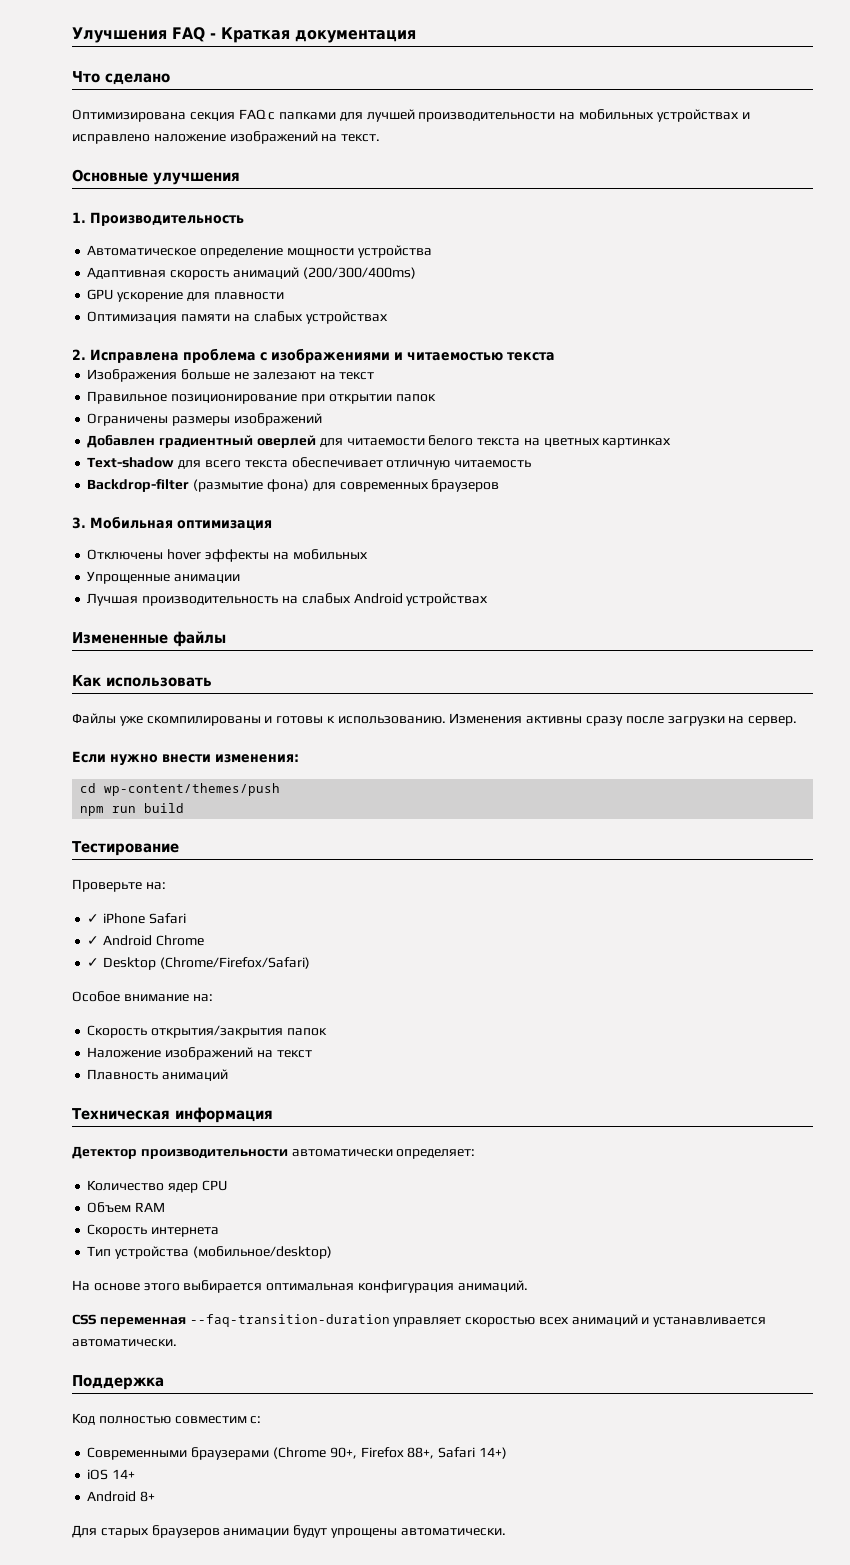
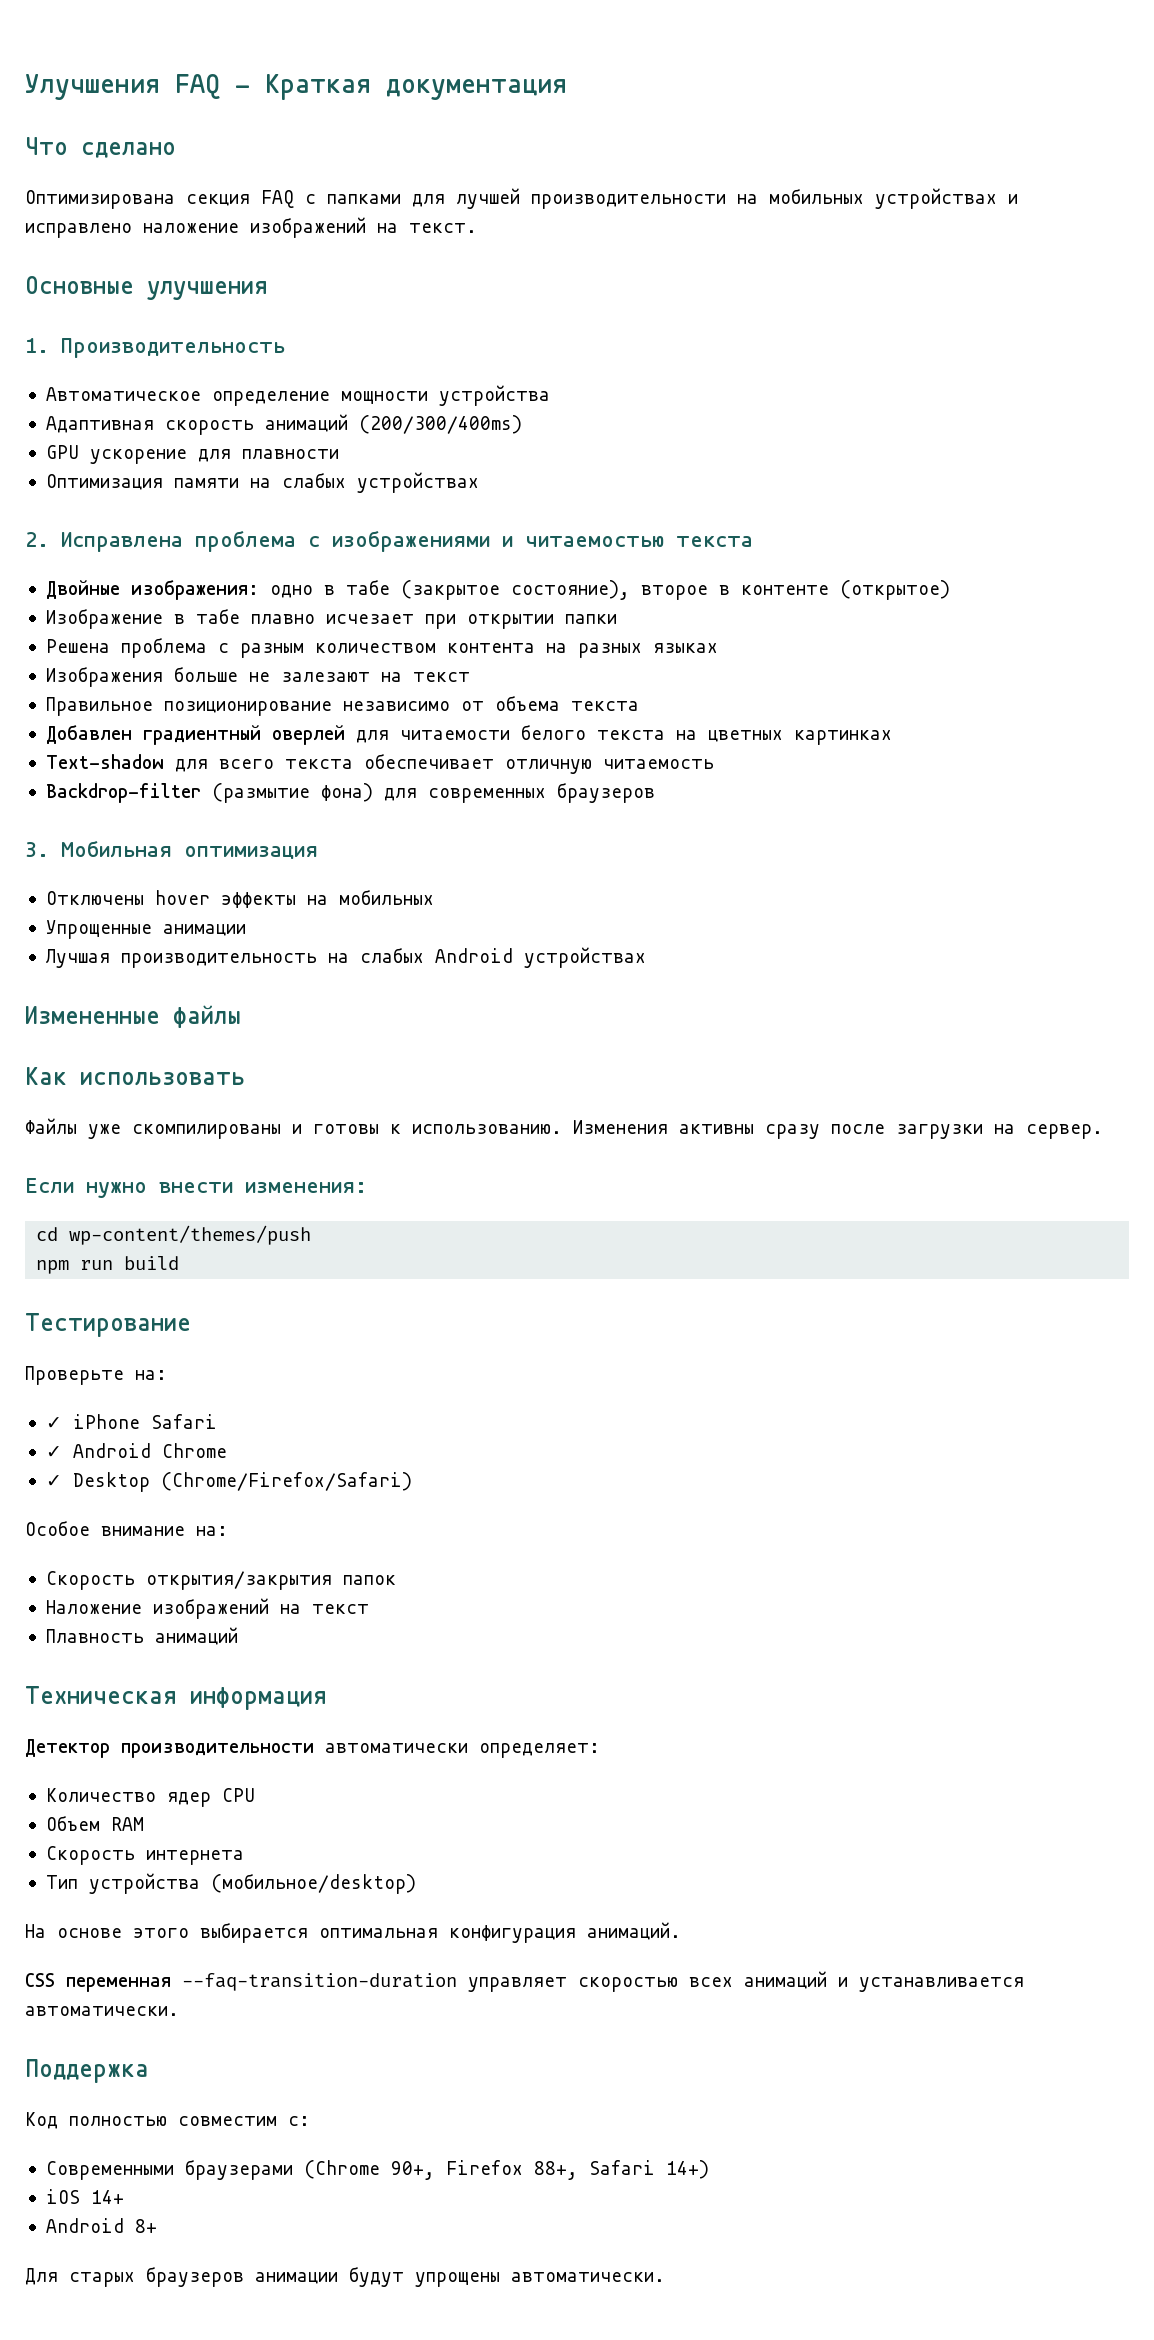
(555, 356) none -> [45,579,950,600] [45,609,617,629] [45,638,718,658] // Двойные изображения: одно в табе (закрытое состояние), второе в контенте (открытое) // Изображение в табе плавно исчезает при открытии папки // Решена проблема с разным количеством контента на разных языках
[300,394,436,404] [87,413,322,426] при открытии папок // Ограничены размеры изображений -> [342,696,639,711] независимо от объема текста

